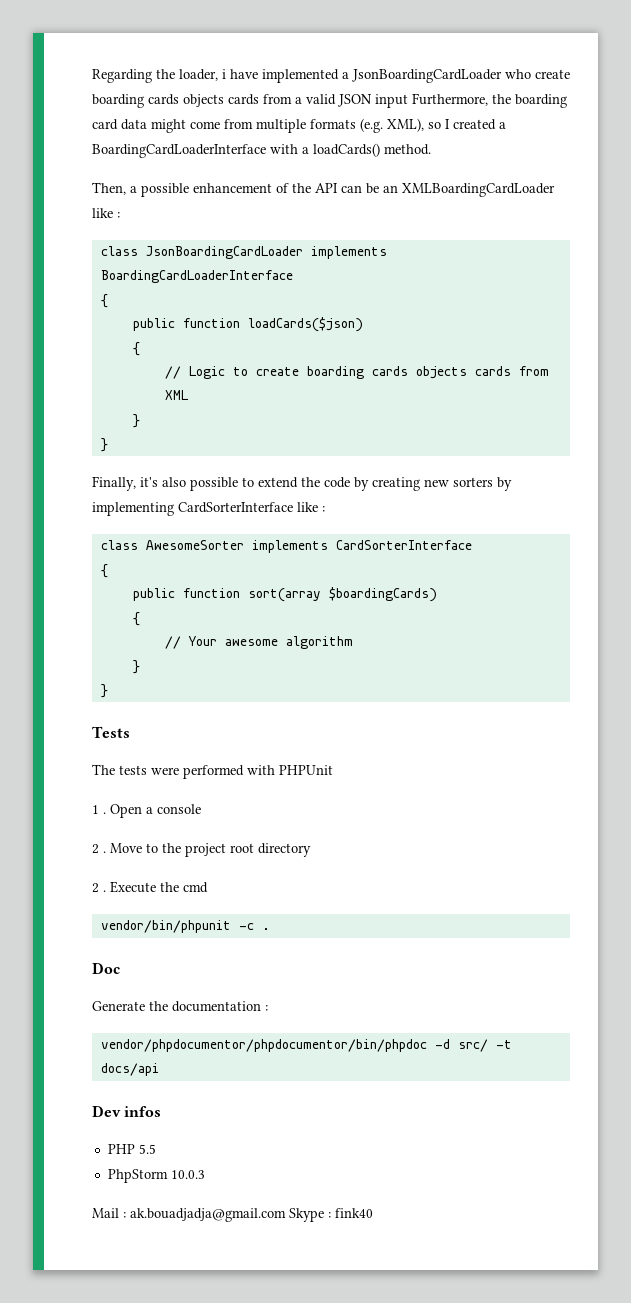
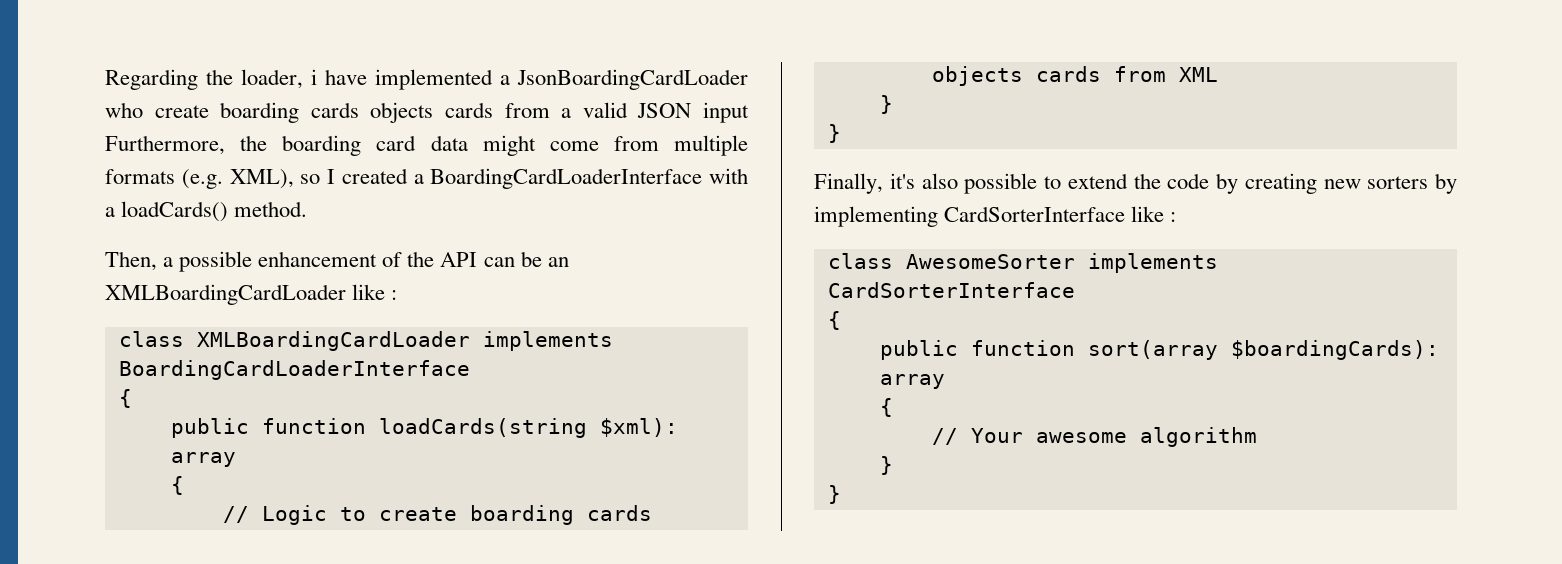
[145,246,303,259] JsonBoardingCardLoader -> [196,331,470,351] XMLBoardingCardLoader
[247,317,363,332] loadCards($json) -> [378,418,678,438] [170,452,236,467] loadCards(string $xml): array
[328,587,437,602] $boardingCards) -> [1230,340,1439,360] [879,374,945,389] $boardingCards): array
[92,726,130,738] [92,764,333,779] [92,804,201,818] [92,843,311,857] [92,881,208,893] [100,920,270,933] [92,962,120,974] [92,1001,268,1012] [100,1039,512,1052] [100,1063,159,1076] [92,1105,162,1117] [107,1144,156,1154] [107,1169,205,1183] [92,1208,373,1222] // Tests // The tests were performed with PHPUnit // 1 . Open a console // 2 . Move to the project root directory // 2 . Execute the cmd // vendor/bin/phpunit -c . // Doc // Generate the documentation : // vendor/phpdocumentor/phpdocumentor/bin/phpdoc -d src/ -t docs/api // Dev infos // PHP 5.5 // PhpStorm 10.0.3 // Mail : ak.bouadjadja@gmail.com Skype : fink40 -> (841, 494) none

